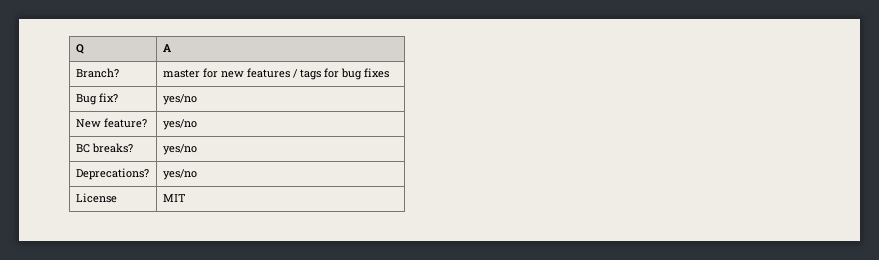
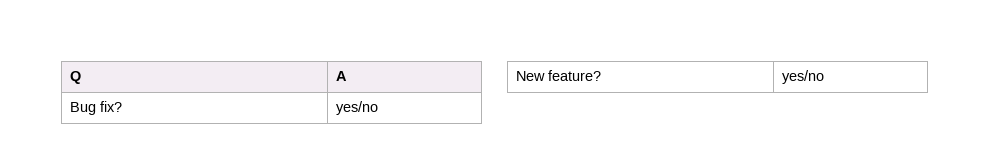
[75,68,119,78] [162,68,389,80] // Branch? | master for new features / tags for bug fixes -> (348, 76) none
[75,143,133,153] [162,144,197,155] [75,168,149,180] [162,169,197,180] [75,193,117,203] [162,194,186,202] // BC breaks? | yes/no // Deprecations? | yes/no // License | MIT -> (825, 77) none

